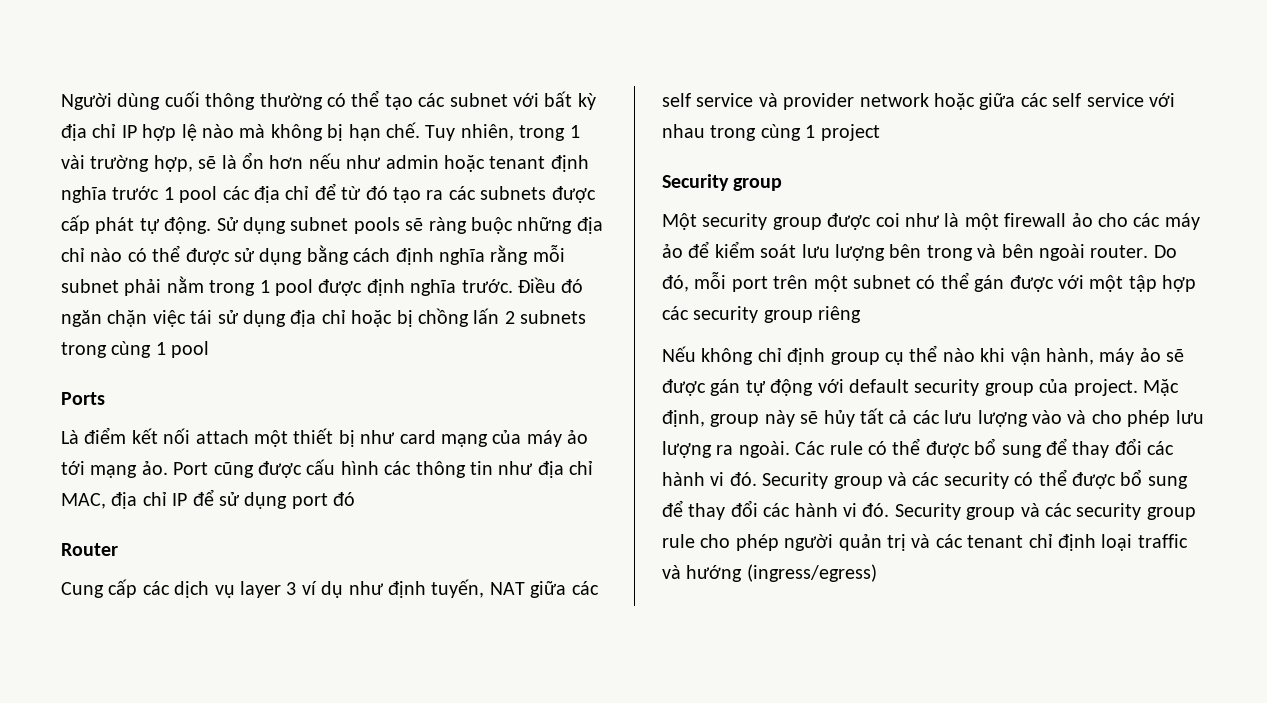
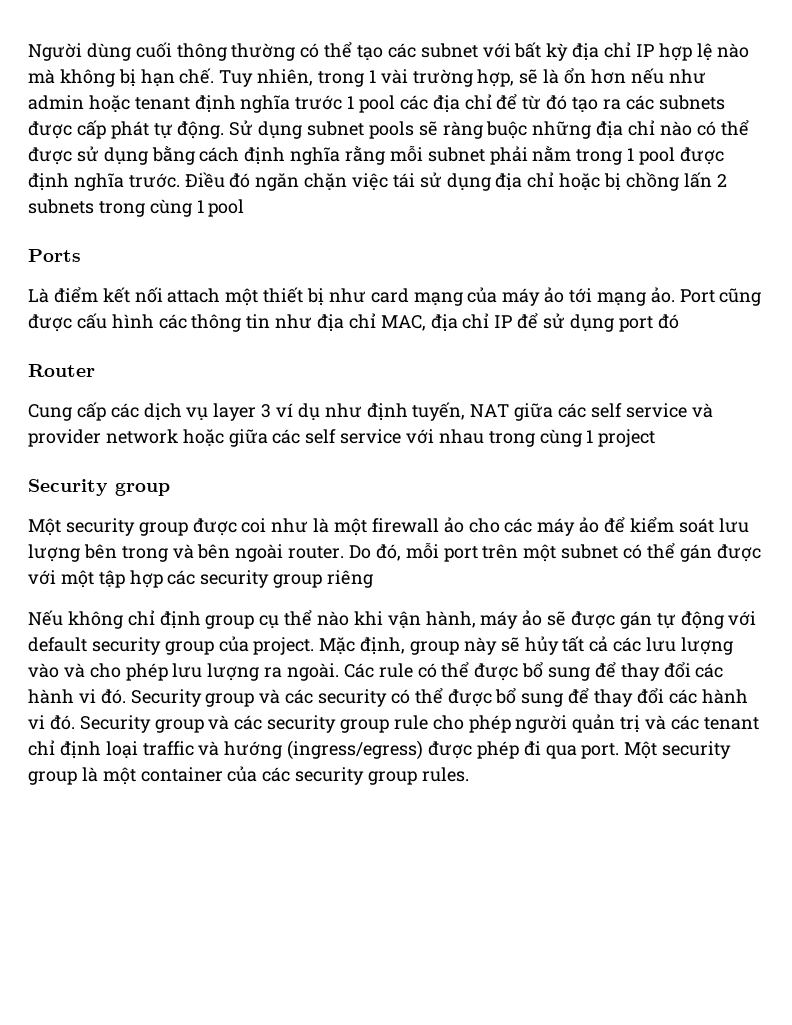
(877, 573) none -> [428,741,732,759] [28,766,469,785] được phép đi qua port. Một security group là một container của các security group rules.

